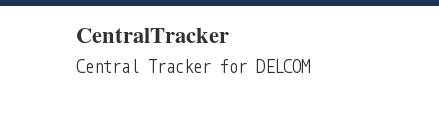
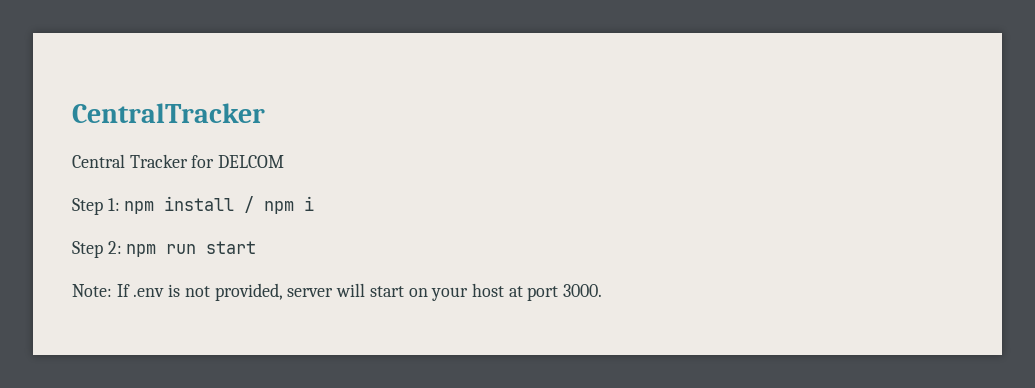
(310, 66) none -> [72,196,315,215] [72,241,257,258] [72,283,603,301] // Step 1: npm install / npm i // Step 2: npm run start // Note: If .env is not provided, server will start on your host at port 3000.

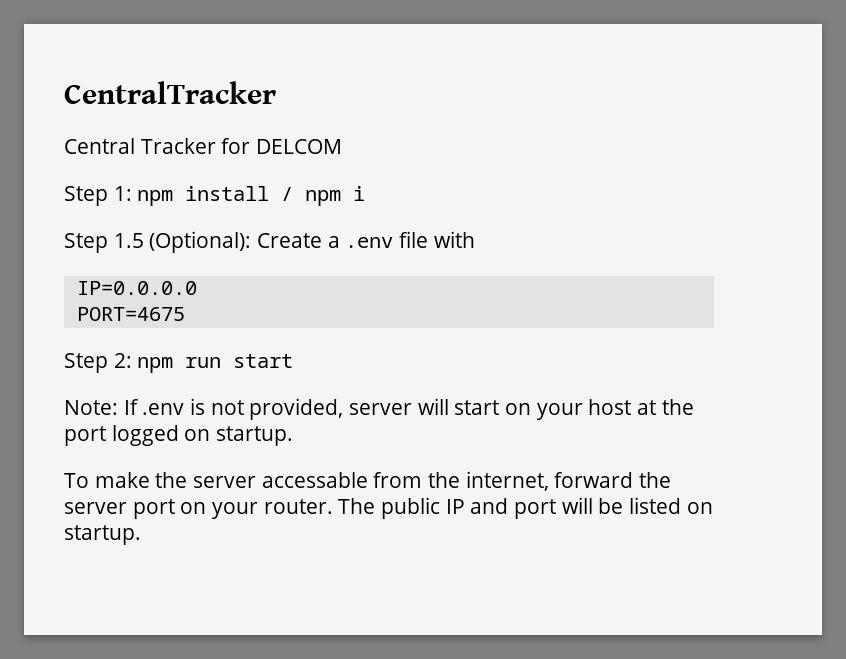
(315, 203) none -> [64,231,475,253] [76,281,197,295] [76,307,185,321] // Step 1.5 (Optional): Create a .env file with // IP=0.0.0.0 // PORT=4675
[527,284,603,301] port 3000. -> [661,399,694,415] [64,425,294,446] [64,471,672,491] [64,497,713,519] [64,525,141,545] the port logged on startup. // To make the server accessable from the internet, forward the server port on your router. The public IP and port will be listed on startup.

